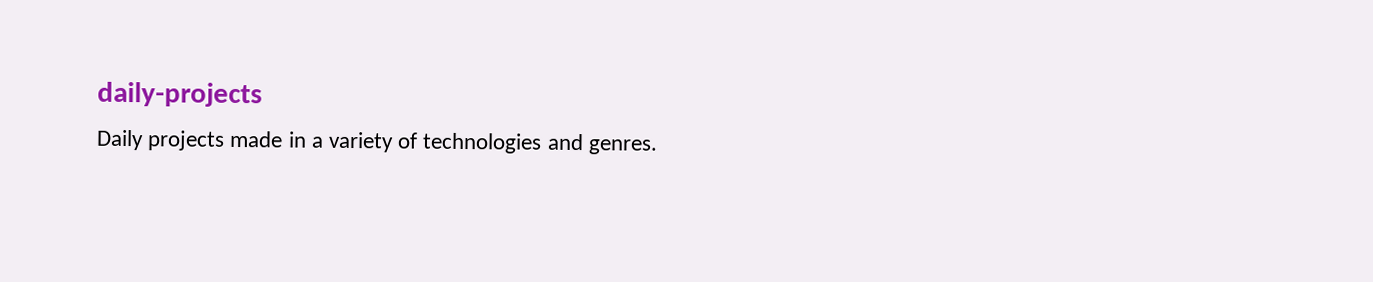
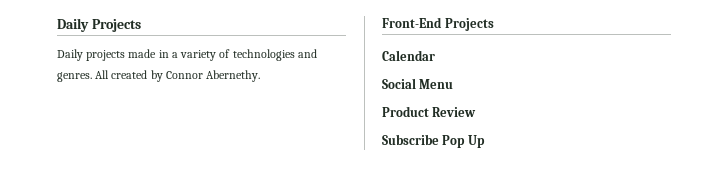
[97,81,263,108] daily-projects -> [57,18,141,32] Daily Projects
(658, 147) none -> [95,70,261,82] [382,17,494,31] [382,50,435,61] [382,78,454,89] [382,106,477,117] [382,134,485,148] All created by Connor Abernethy. // Front-End Projects // Calendar // Social Menu // Product Review // Subscribe Pop Up

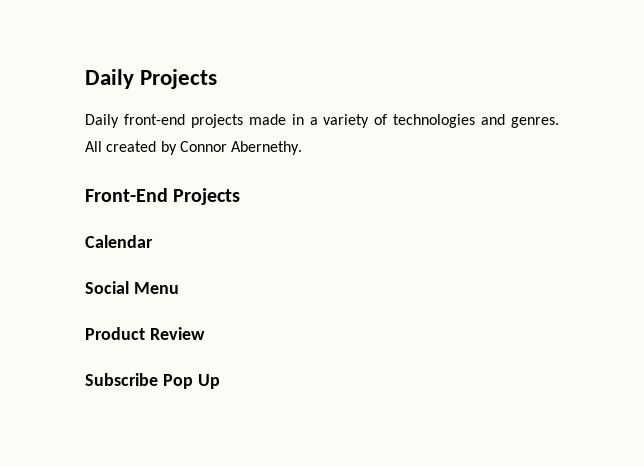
(83, 55) none -> [123,114,185,125] front-end

